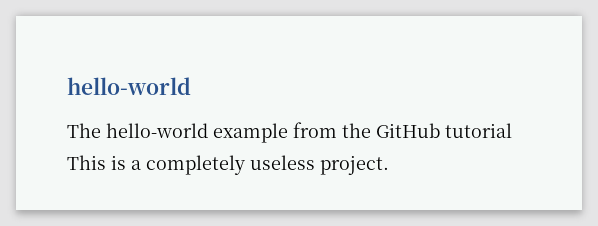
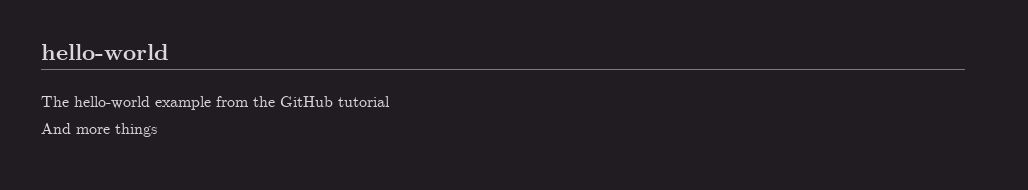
[67,155,389,175] This is a completely useless project. -> [41,123,157,137] And more things

